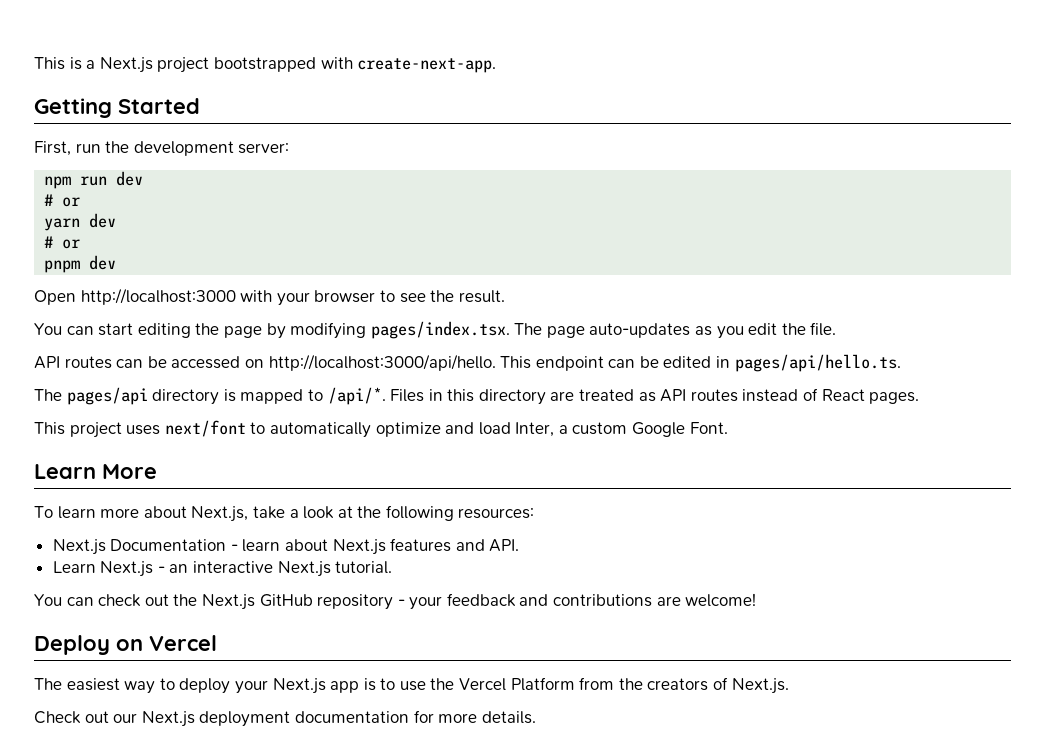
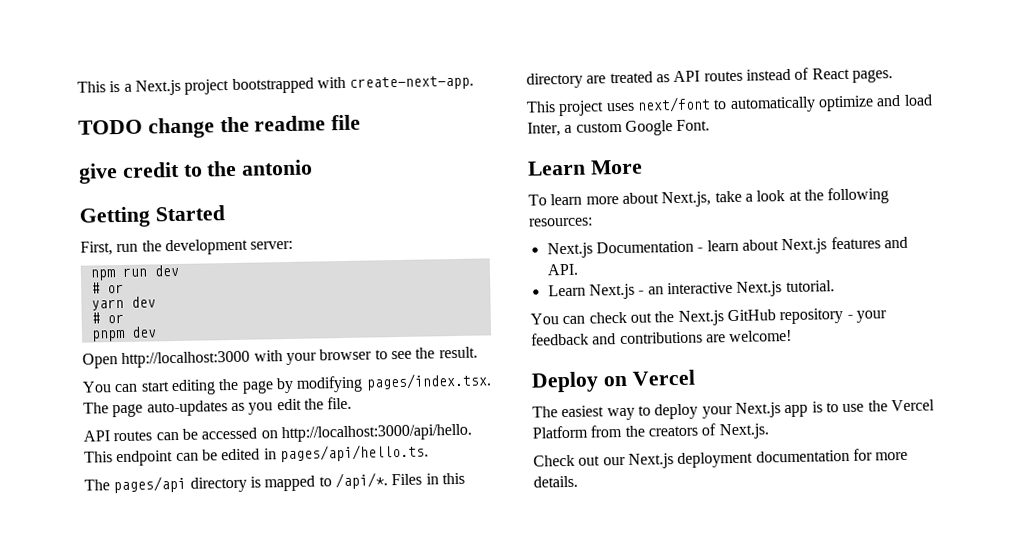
(497, 65) none -> [78,114,362,139] [78,159,314,184] // TODO change the readme file // give credit to the antonio

